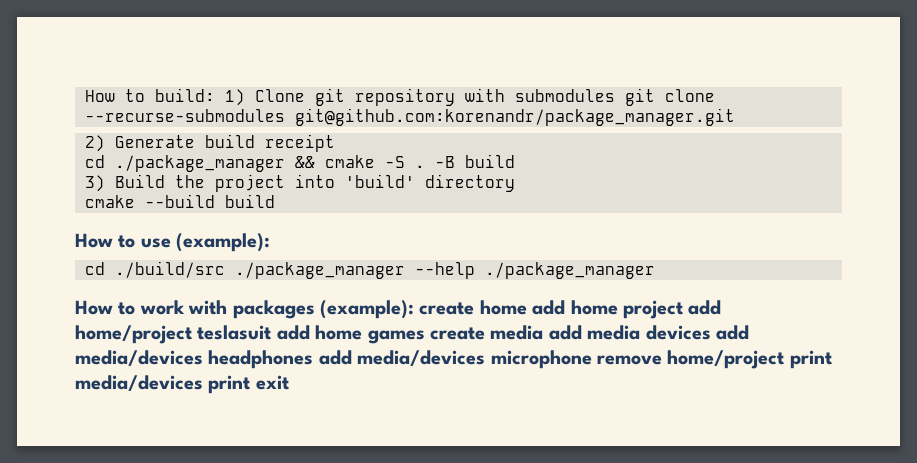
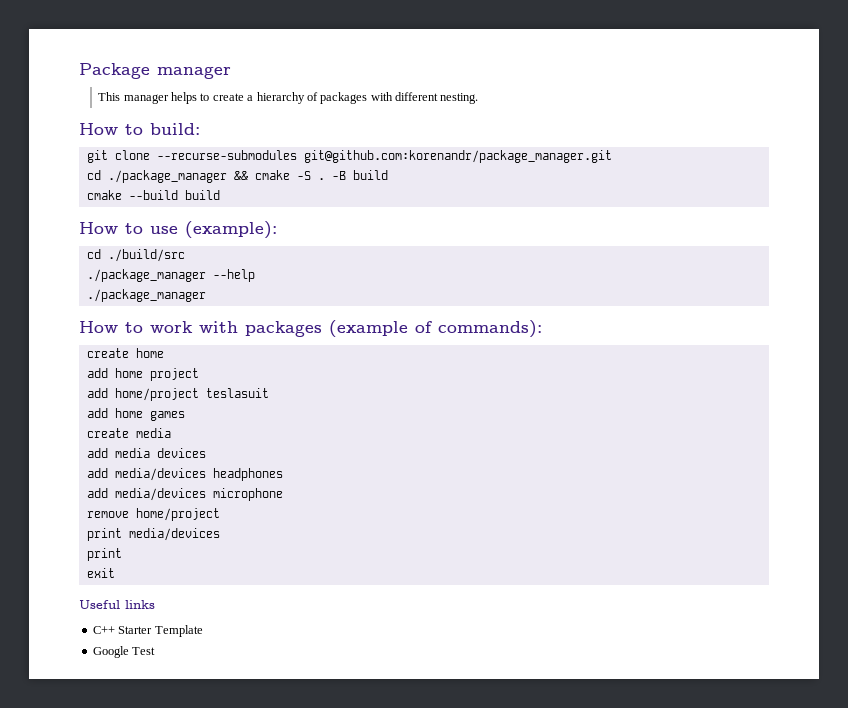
[84,88,615,106] How to build: 1) Clone git repository with submodules -> [79,63,231,79] [98,92,479,104] [79,123,200,135] Package manager // This manager helps to create a hierarchy of packages with different nesting. // How to build: //
[84,134,335,152] // 2) Generate build receipt -> (612, 156) none
[84,174,515,192] // 3) Build the project into 'build' directory -> (388, 175) none
(225, 269) none -> (185, 255) //
(475, 270) none -> (255, 275) //
[320,300,414,319] (example): -> [329,320,542,338] (example of commands): //
(527, 307) none -> (164, 353) //
(683, 309) none -> (199, 374) //
(272, 332) none -> (269, 393) //
(425, 337) none -> (185, 416) //
(544, 332) none -> (171, 433) //
(711, 332) none -> (206, 453) //
(314, 359) none -> (283, 474) //
(592, 359) none -> (283, 494) //
(785, 359) none -> (220, 514) //
[208,375,251,394] print -> [86,548,122,561] // print //
(289, 382) none -> [79,600,155,609] [92,625,203,637] [92,646,156,658] // Useful links // C++ Starter Template // Google Test

